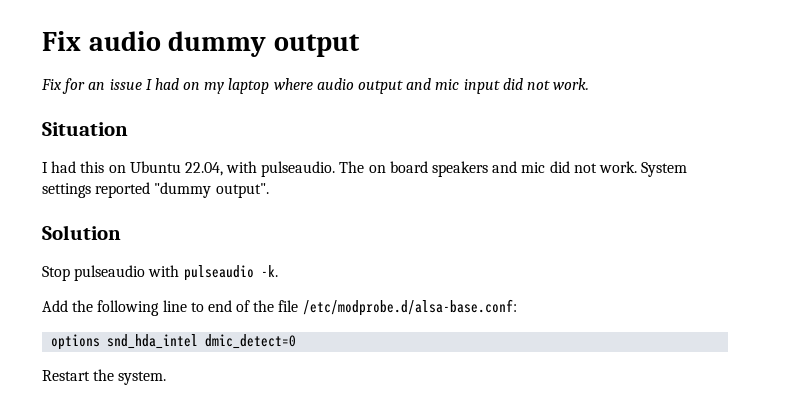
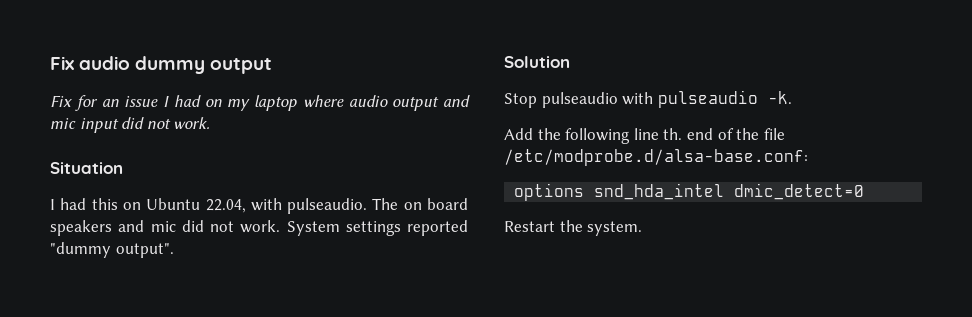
[190,302,204,312] to -> [663,128,683,140] th.

